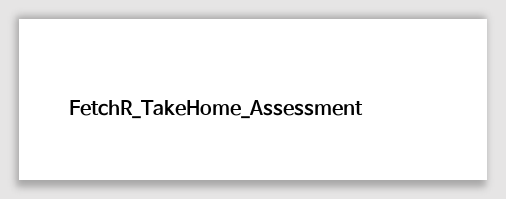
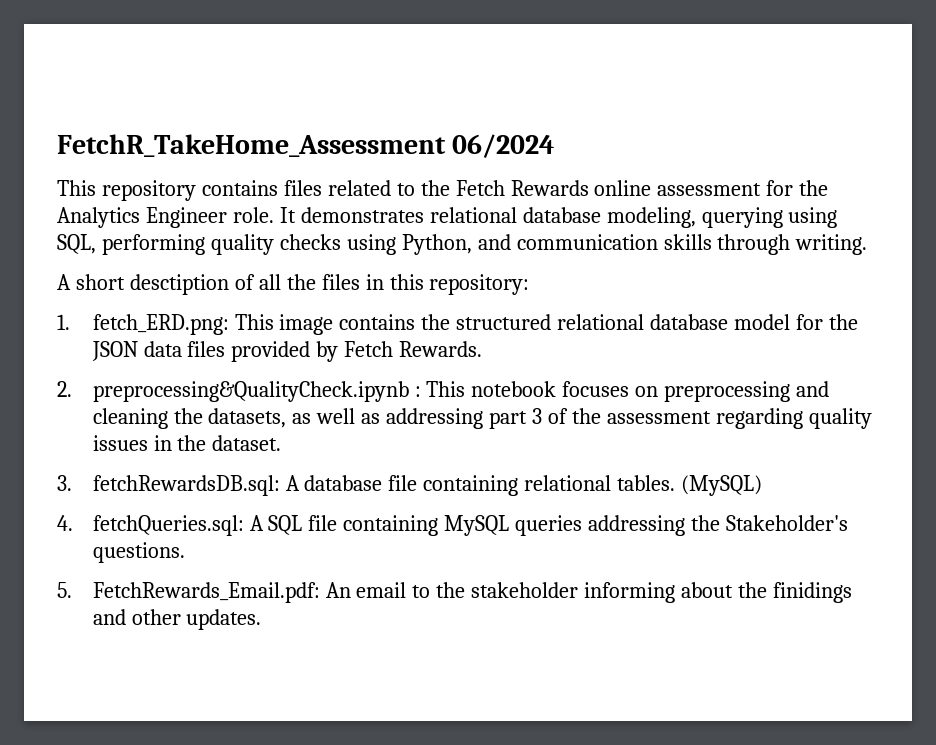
(363, 109) none -> [452,134,555,158] [57,180,829,201] [57,207,838,228] [57,234,868,255] [57,274,530,295] [57,314,858,335] [91,341,483,362] [57,381,830,402] [92,408,872,429] [92,435,282,451] [57,475,763,496] [57,515,849,536] [92,542,185,563] [57,582,853,603] [92,609,262,630] 06/2024 // This repository contains files related to the Fetch Rewards online assessment for the Analytics Engineer role. It demonstrates relational database modeling, querying using SQL, performing quality checks using Python, and communication skills through writing. // A short desctiption of all the files in this repository: // 1. fetch_ERD.png: This image contains the structured relational database model for the JSON data files provided by Fetch Rewards. // 2. preprocessing&QualityCheck.ipynb : This notebook focuses on preprocessing and cleaning the datasets, as well as addressing part 3 of the assessment regarding quality issues in the dataset. // 3. fetchRewardsDB.sql: A database file containing relational tables. (MySQL) // 4. fetchQueries.sql: A SQL file containing MySQL queries addressing the Stakeholder's questions. // 5. FetchRewards_Email.pdf: An email to the stakeholder informing about the finidings and other updates.

